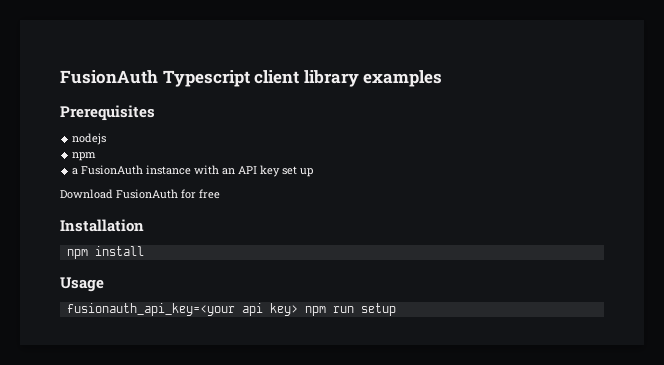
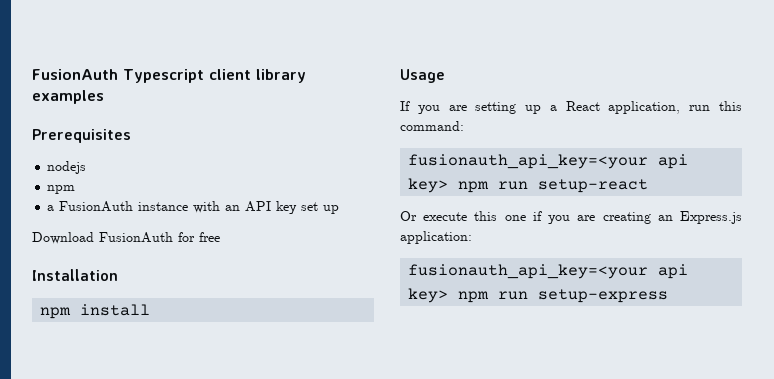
[66,303,396,316] // fusionauth_api_key=<your api key> npm run setup -> [400,101,742,114] [400,121,464,131] [408,154,689,169] [408,178,649,193] [400,211,742,224] [400,231,472,244] [408,264,689,279] [408,288,669,303] // If you are setting up a React application, run this command: // fusionauth_api_key=<your api key> npm run setup-react // Or execute this one if you are creating an Express.js application: // fusionauth_api_key=<your api key> npm run setup-express

